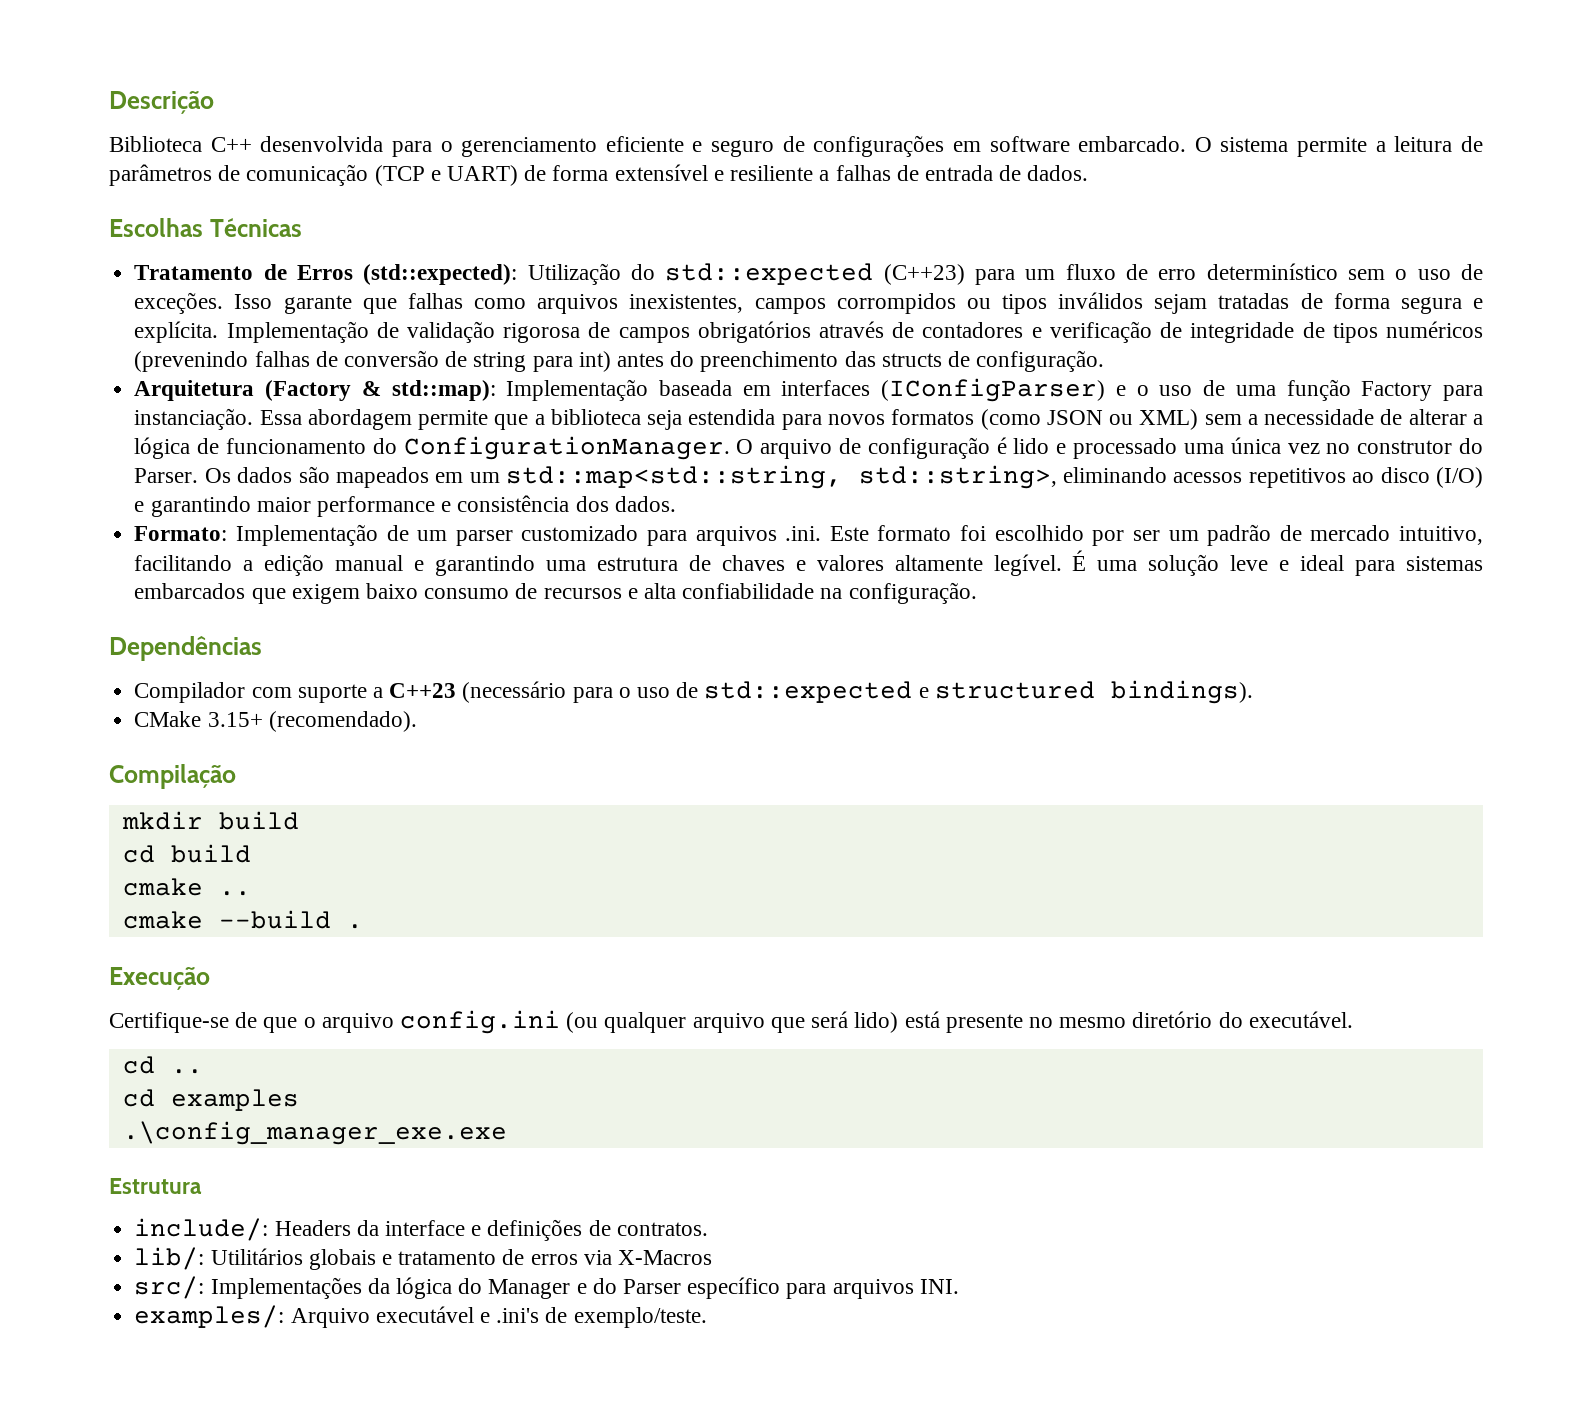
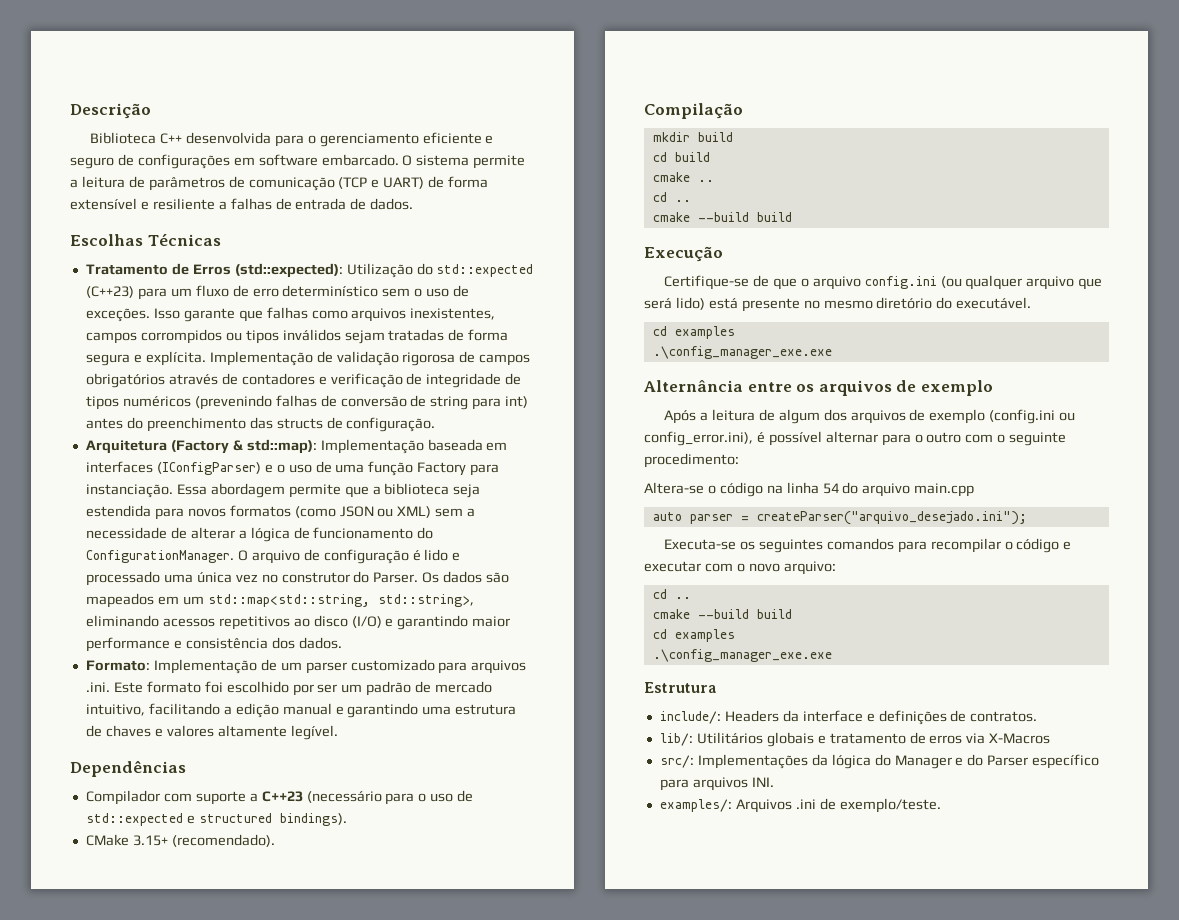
[1072,550,1483,576] [134,582,977,604] É uma solução leve e ideal para sistemas embarcados que exigem baixo consumo de recursos e alta confiabilidade na configuração. -> (338, 732) none
[122,910,363,929] // cmake --build . -> [652,192,691,202] [652,212,792,222] // cd .. // cmake --build build
[122,1056,203,1074] // cd .. -> [652,326,735,339] [652,346,832,359] [643,380,993,396] [664,409,1076,424] [644,431,1067,446] [644,453,739,468] [644,482,975,497] [652,511,1027,525] [664,538,1072,553] [644,561,836,575] [652,589,691,599] [652,609,792,619] // cd examples // .\config_manager_exe.exe // Alternância entre os arquivos de exemplo // Após a leitura de algum dos arquivos de exemplo (config.ini ou config_error.ini), é possível alternar para o outro com o seguinte procedimento: // Altera-se o código na linha 54 do arquivo main.cpp // auto parser = createParser("arquivo_desejado.ini"); // Executa-se os seguintes comandos para recompilar o código e executar com o novo arquivo: // cd .. // cmake --build build
[290,1306,540,1328] Arquivo executável e .ini's -> [735,799,816,813] Arquivos .ini

